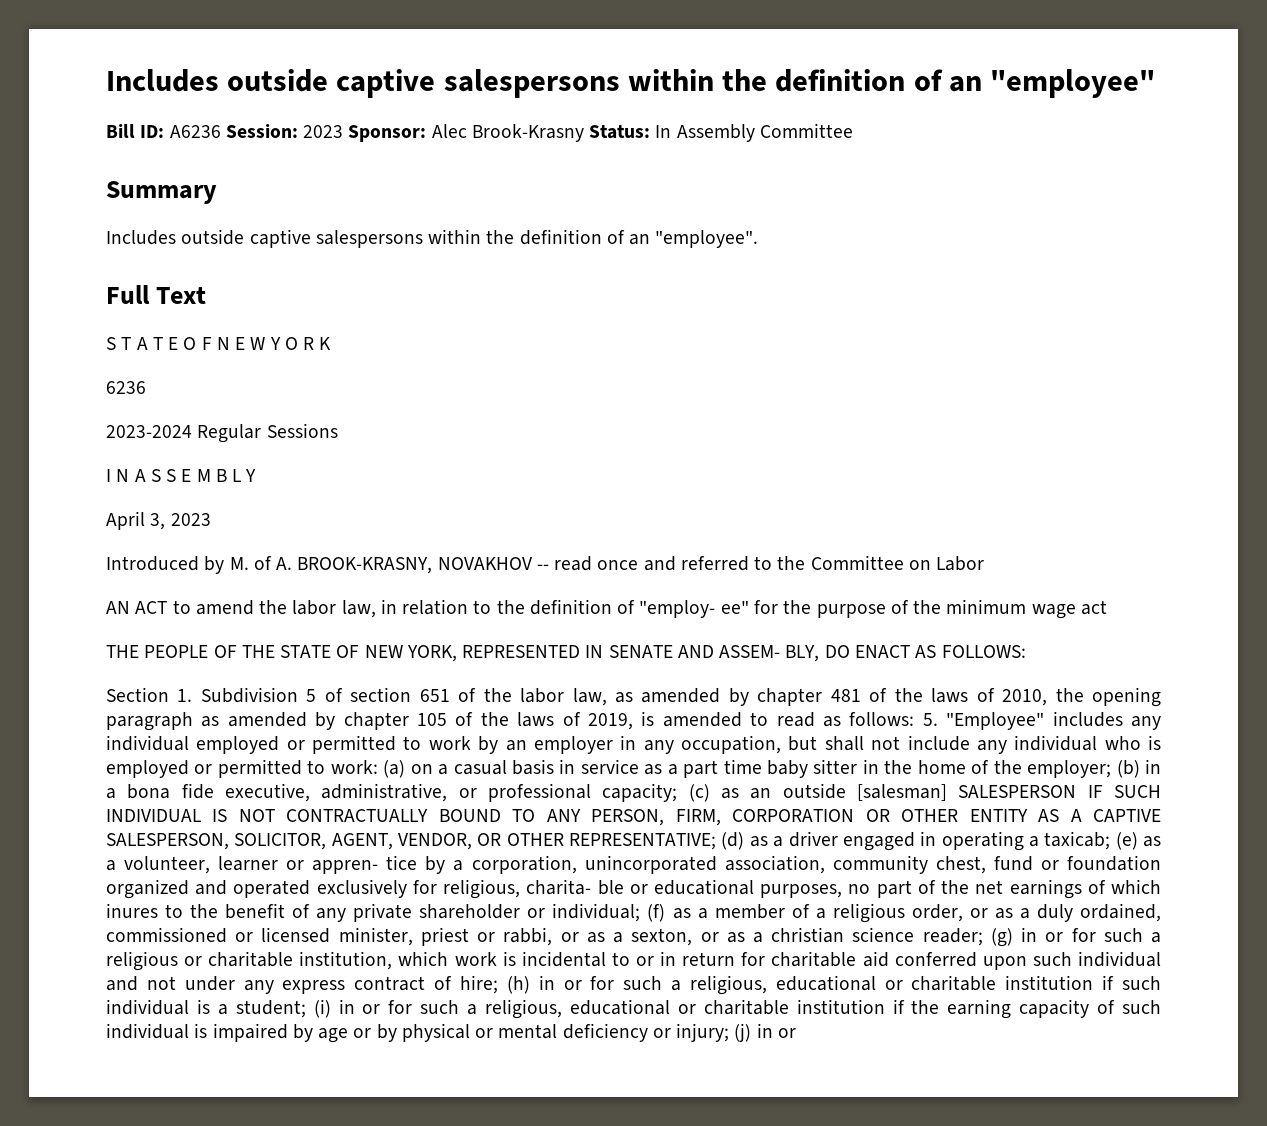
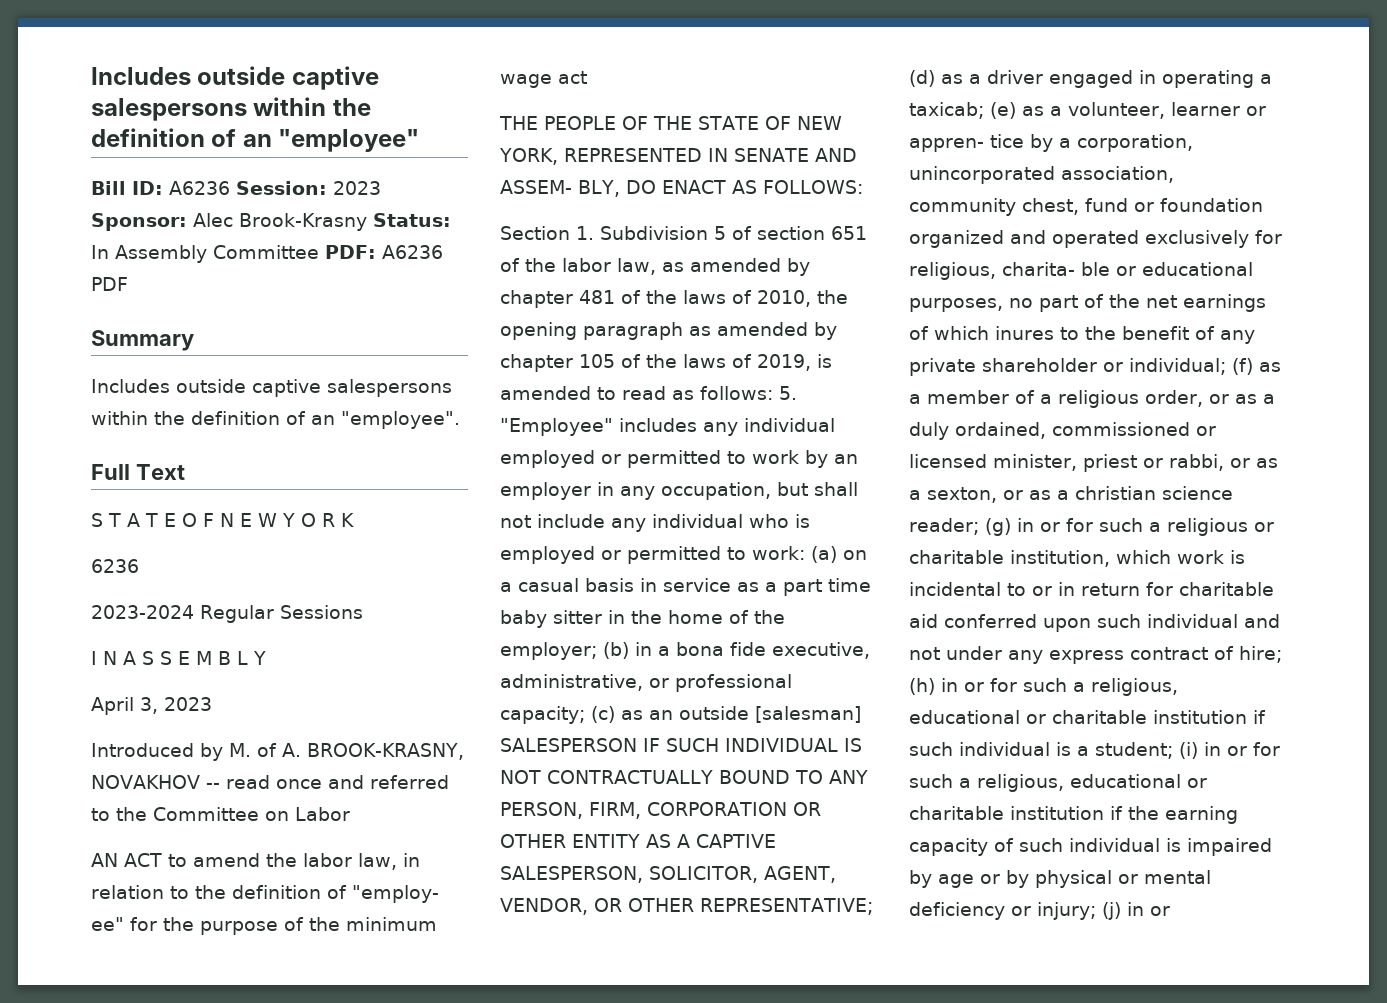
(853, 130) none -> [325,245,443,259] [91,277,128,291] PDF: A6236 PDF

